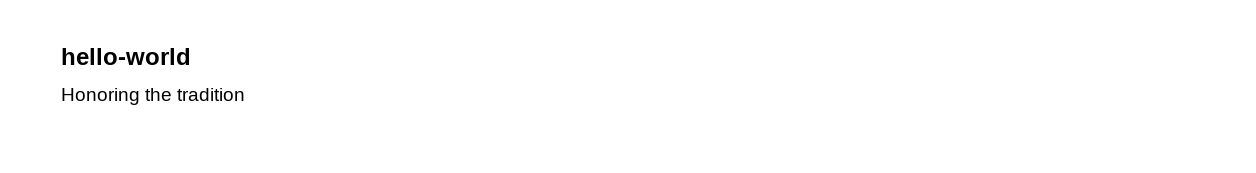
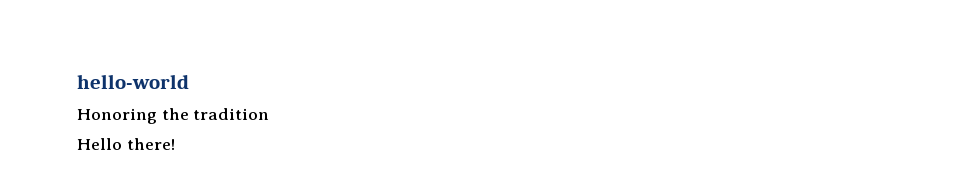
(246, 94) none -> [77,138,175,150] // Hello there!

